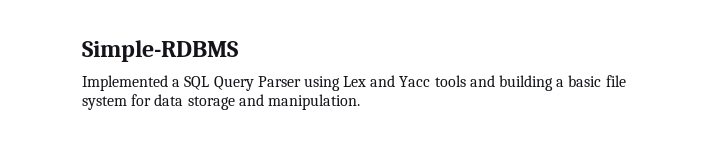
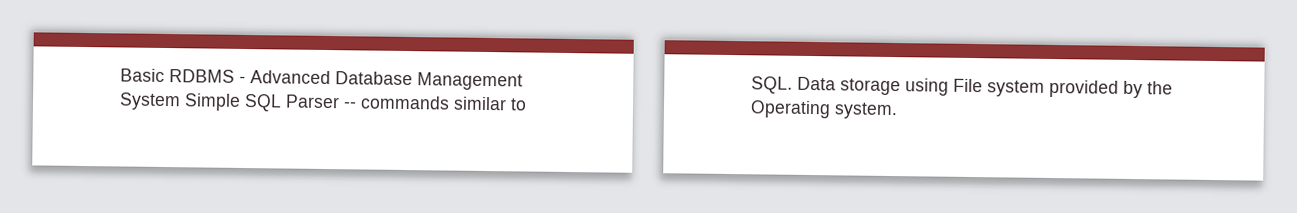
[82,40,238,62] [82,75,626,91] [82,94,360,110] Simple-RDBMS // Implemented a SQL Query Parser using Lex and Yacc tools and building a basic file system for data storage and manipulation. -> [120,68,523,91] [119,92,527,112] [751,76,1173,99] [750,100,898,120] Basic RDBMS - Advanced Database Management System Simple SQL Parser -- commands similar to SQL. Data storage using File system provided by the Operating system.

